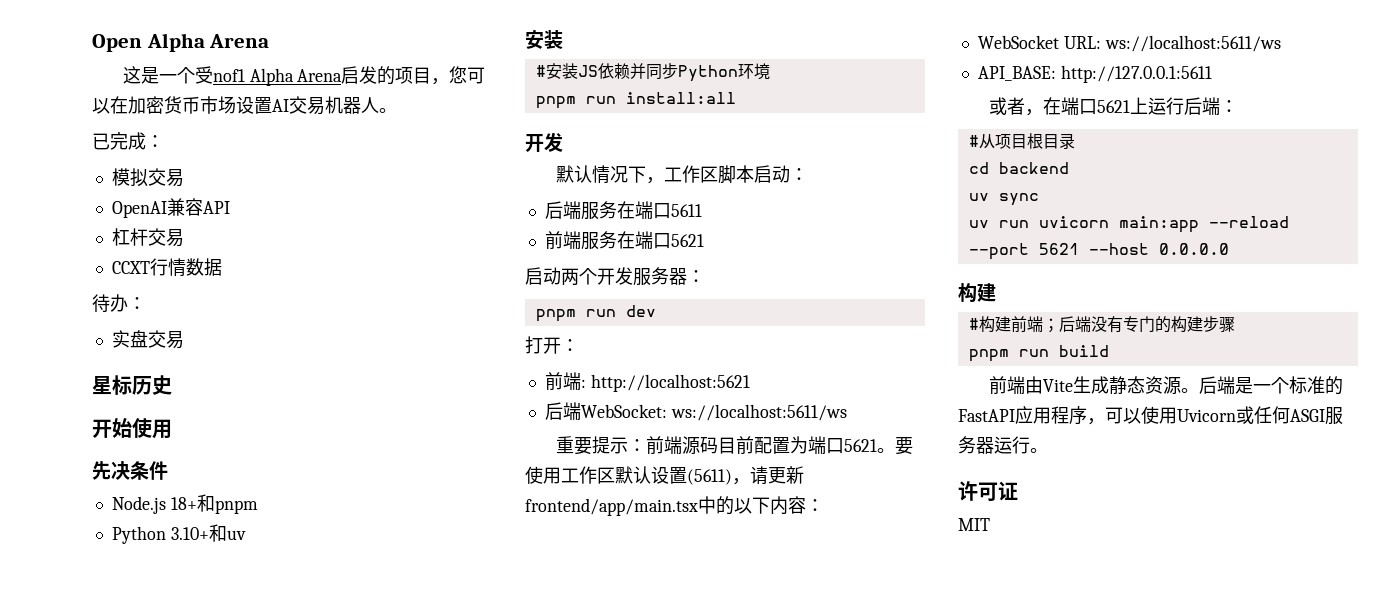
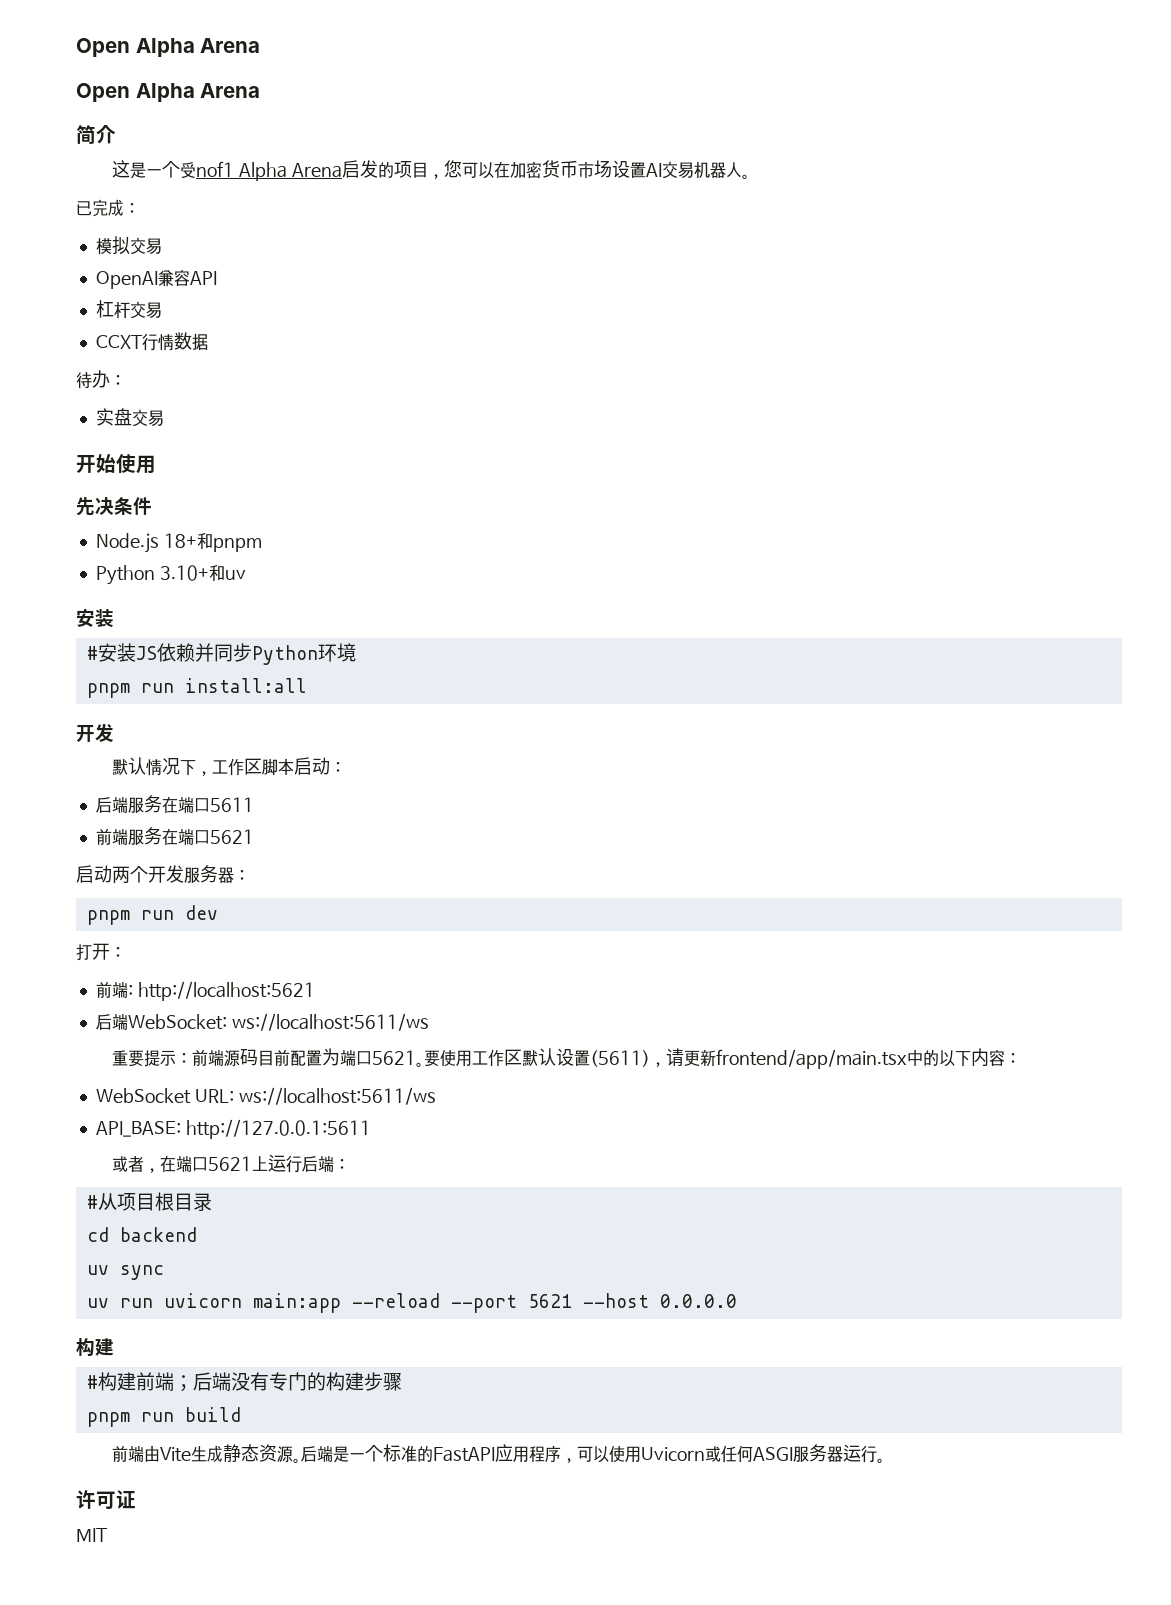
[92,33,270,52] Open Alpha Arena -> [76,38,261,57] [76,83,261,102] [76,125,116,144] Open Alpha Arena // Open Alpha Arena // 简介
[92,375,172,395] // 星标历史 -> (164, 418) none

